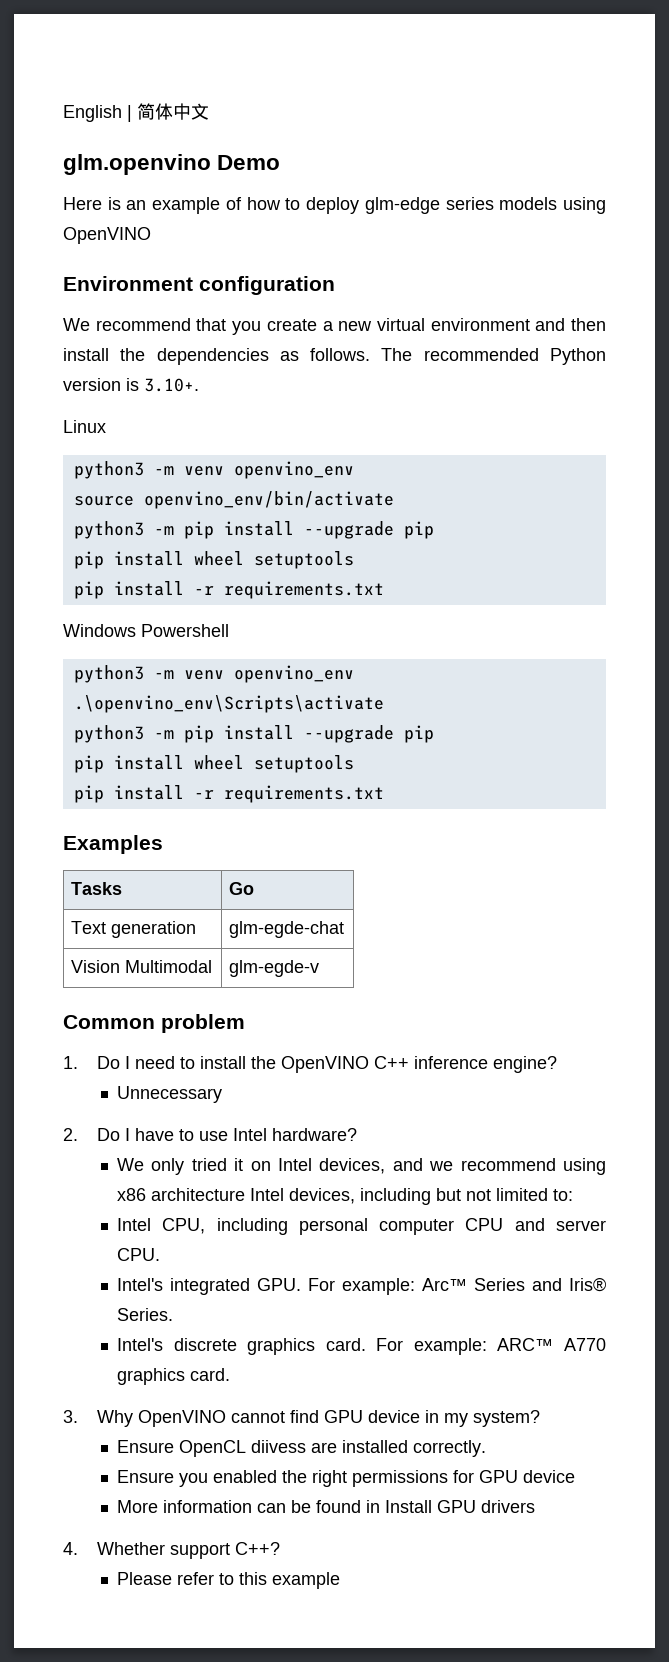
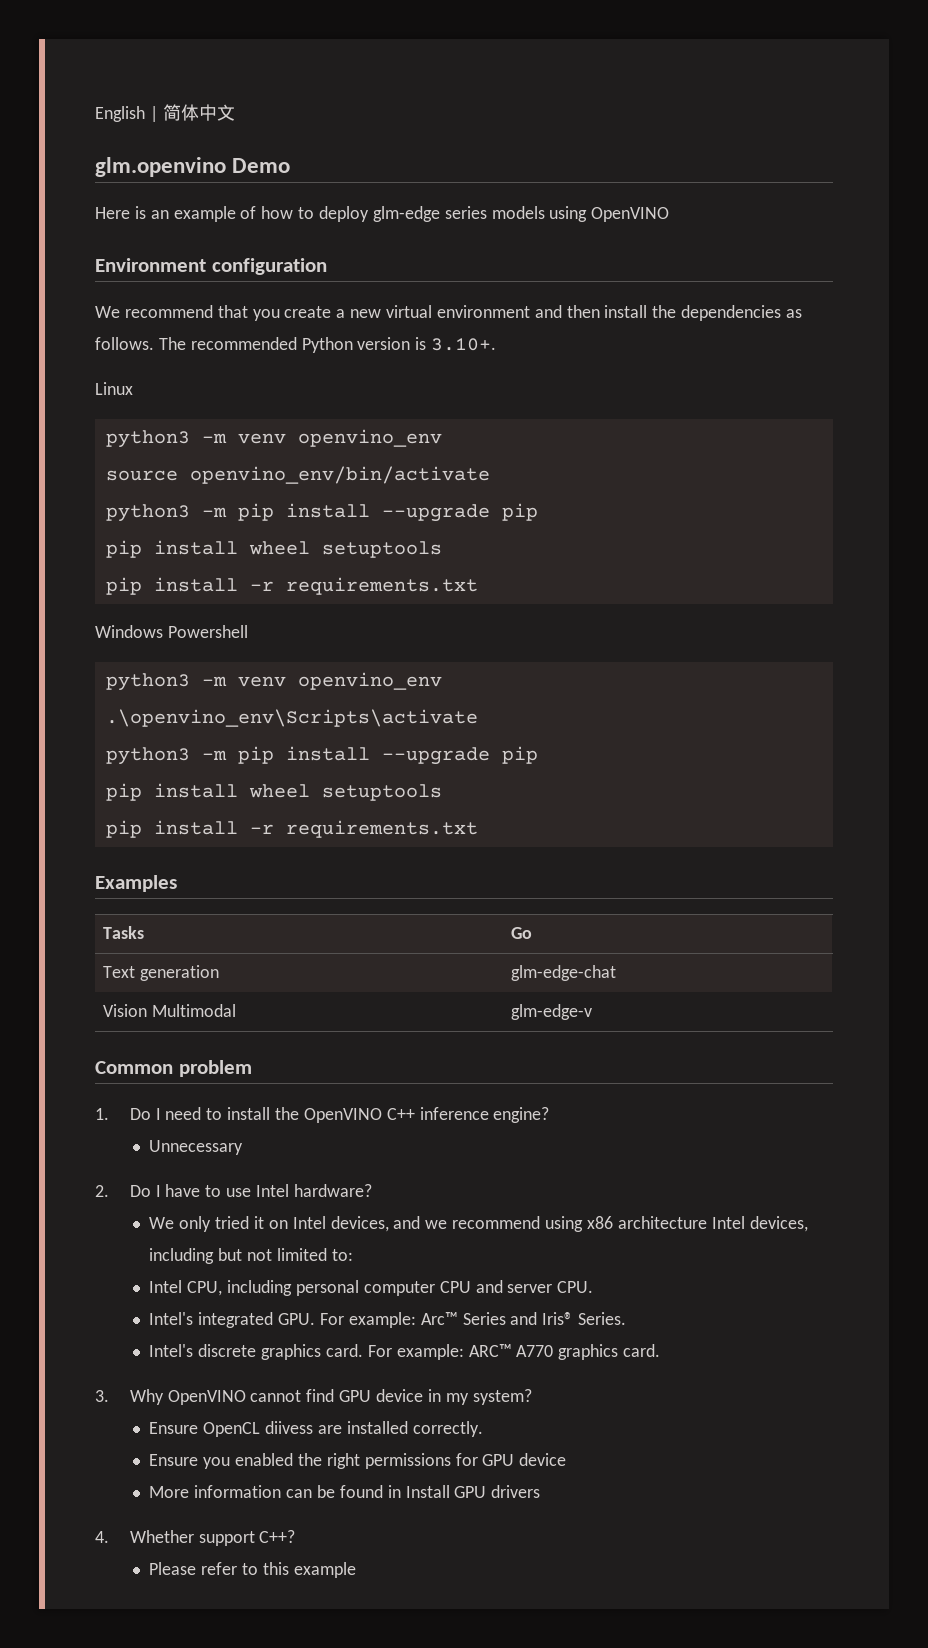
[228,921,344,938] glm-egde-chat -> [510,965,616,981] glm-edge-chat
[228,960,319,977] glm-egde-v -> [510,1004,592,1020] glm-edge-v

